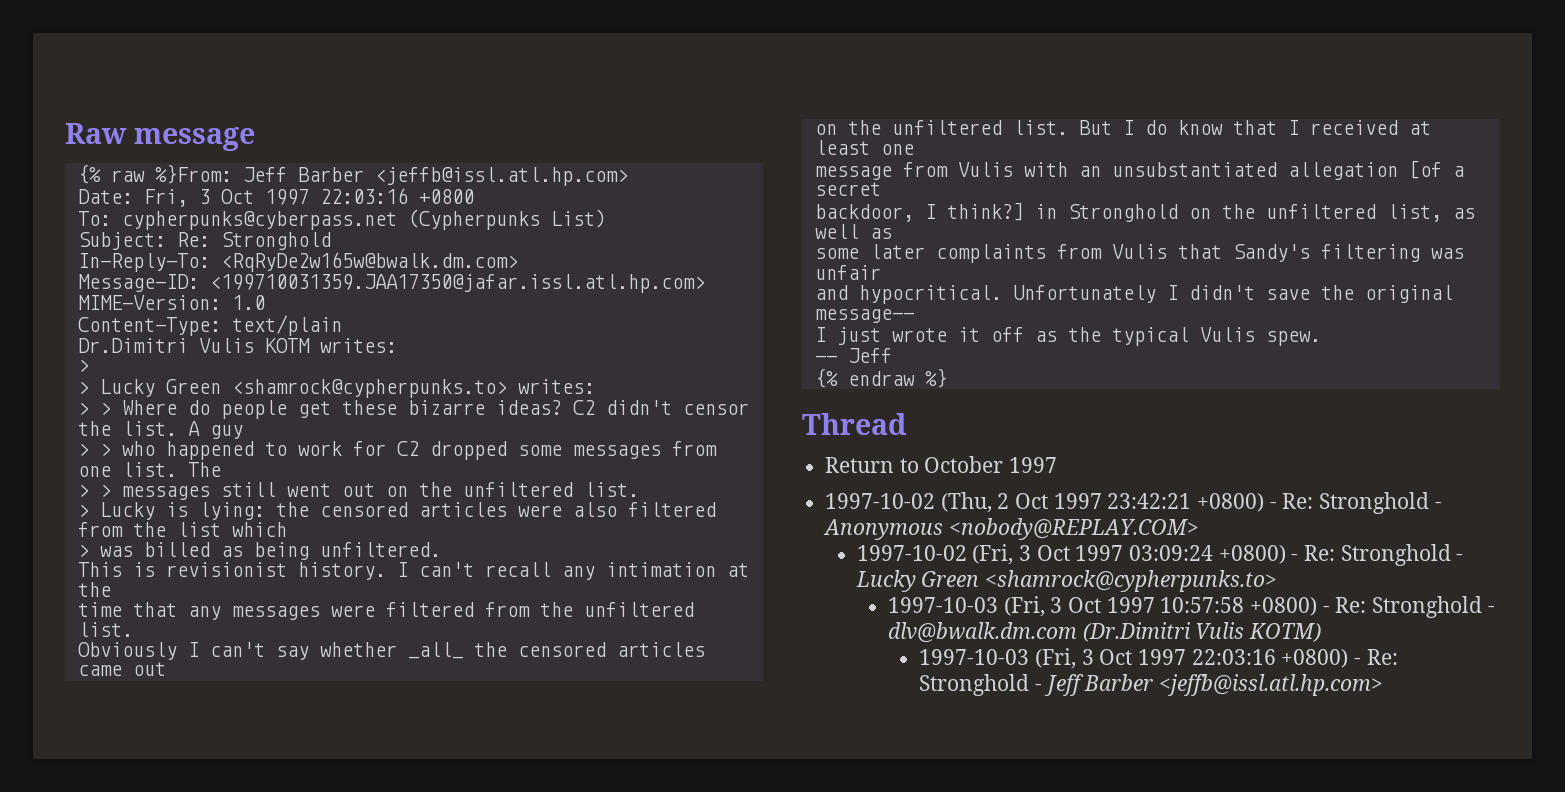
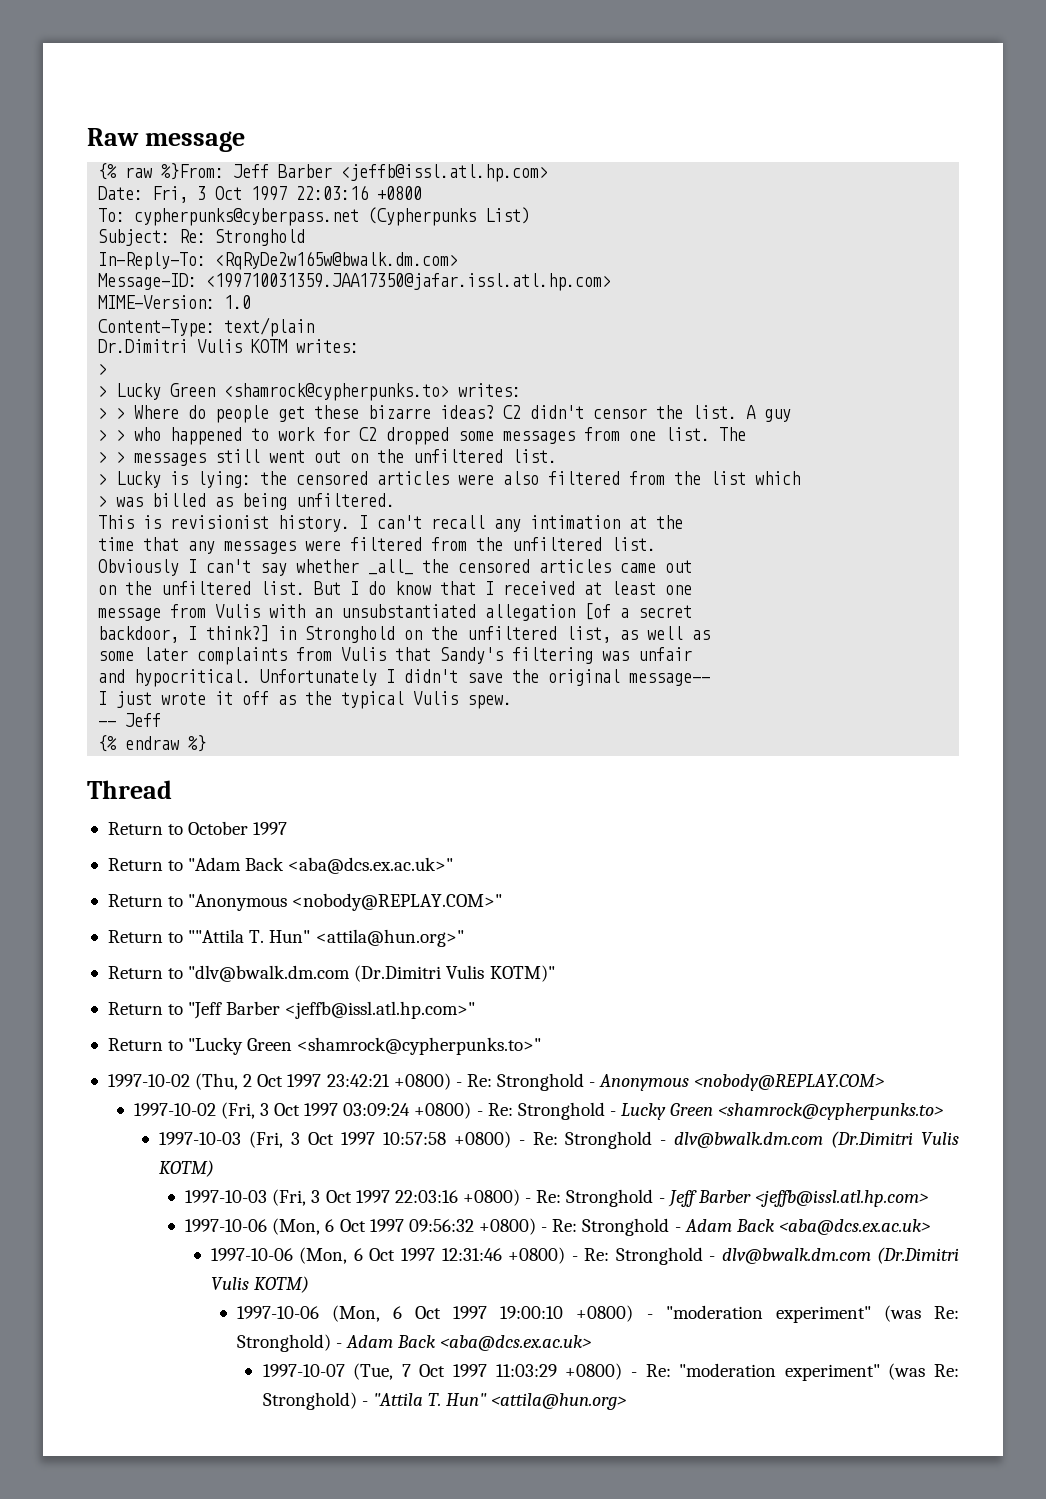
(1058, 465) none -> [107,857,454,874] [107,893,503,911] [107,929,464,947] [107,965,555,982] [107,1001,476,1019] [107,1037,542,1055] // Return to "Adam Back <aba@dcs.ex.ac.uk>" // Return to "Anonymous <nobody@REPLAY.COM>" // Return to ""Attila T. Hun" <attila@hun.org>" // Return to "dlv@bwalk.dm.com (Dr.Dimitri Vulis KOTM)" // Return to "Jeff Barber <jeffb@issl.atl.hp.com>" // Return to "Lucky Green <shamrock@cypherpunks.to>"
(1384, 685) none -> [185,1218,930,1236] [210,1247,959,1265] [210,1276,310,1293] [236,1305,960,1323] [236,1334,592,1352] [262,1363,959,1381] [262,1392,627,1410] // 1997-10-06 (Mon, 6 Oct 1997 09:56:32 +0800) - Re: Stronghold - Adam Back <aba@dcs.ex.ac.uk> // 1997-10-06 (Mon, 6 Oct 1997 12:31:46 +0800) - Re: Stronghold - dlv@bwalk.dm.com (Dr.Dimitri Vulis KOTM) // 1997-10-06 (Mon, 6 Oct 1997 19:00:10 +0800) - "moderation experiment" (was Re: Stronghold) - Adam Back <aba@dcs.ex.ac.uk> // 1997-10-07 (Tue, 7 Oct 1997 11:03:29 +0800) - Re: "moderation experiment" (was Re: Stronghold) - "Attila T. Hun" <attila@hun.org>

